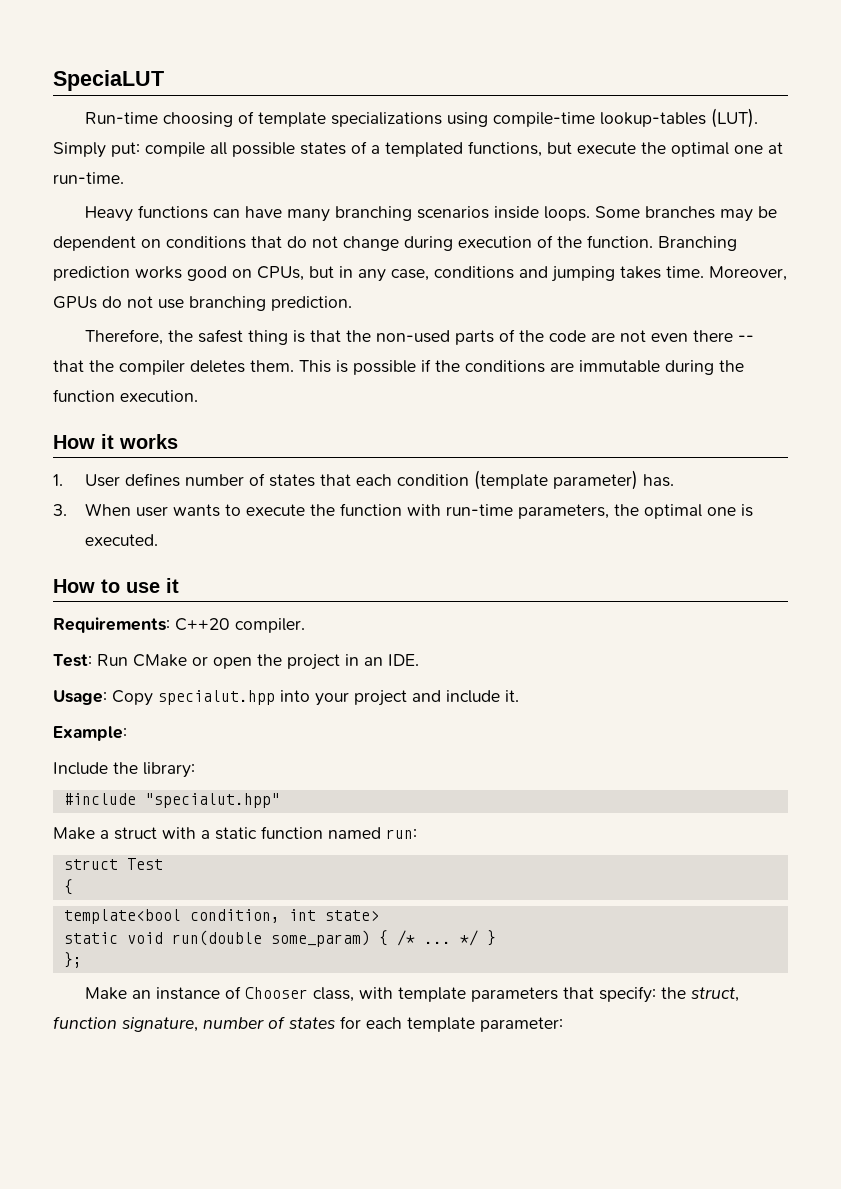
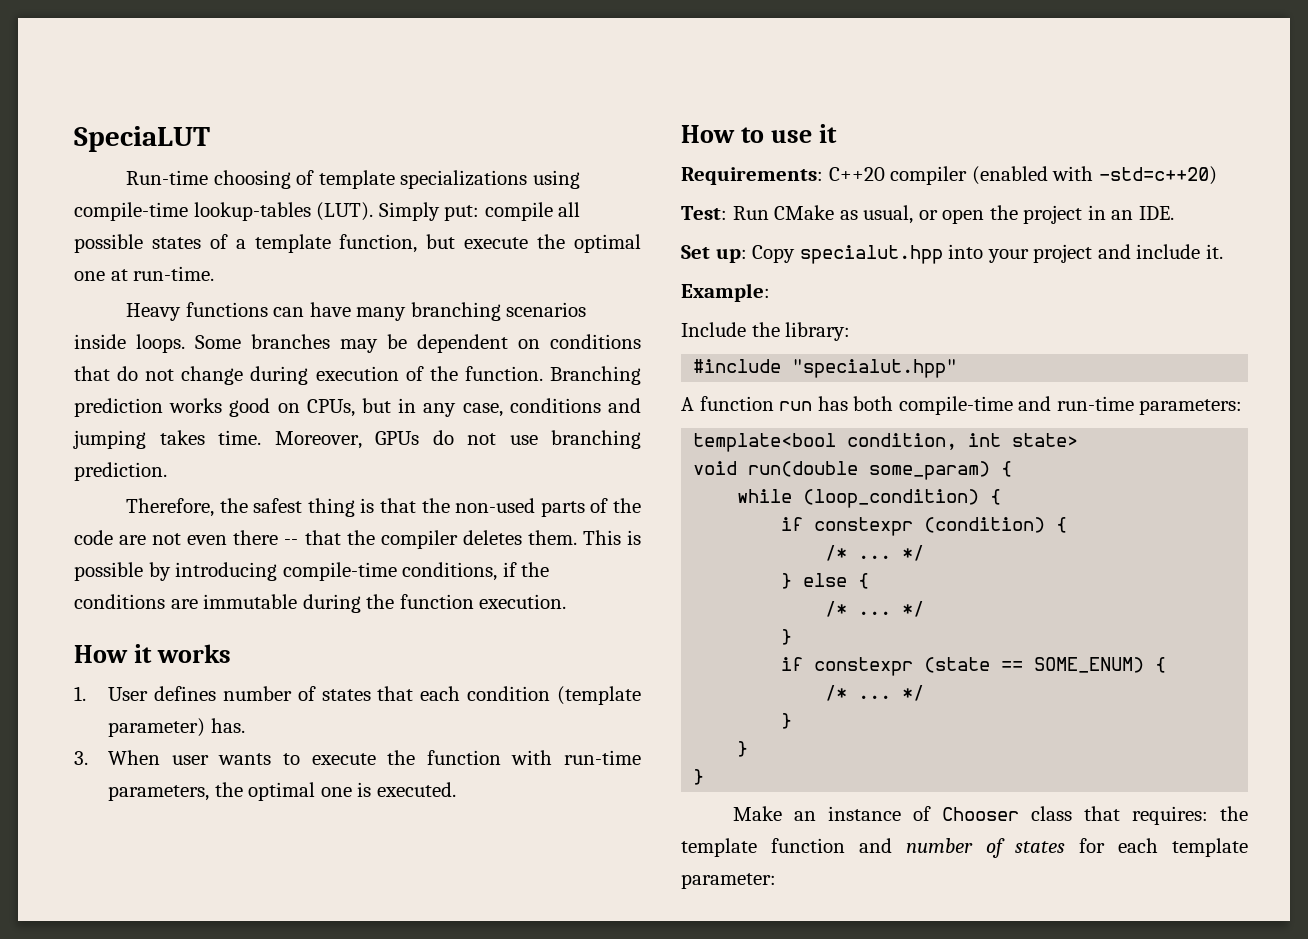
[385,141,542,157] templated functions, -> [254,234,418,253] template function,
(416, 367) none -> [148,562,498,581] by introducing compile-time conditions,
[235,618,305,633] compiler. -> [890,166,1217,185] compiler (enabled with -std=c++20)
(187, 660) none -> [839,205,914,224] as usual,
[53,690,107,705] Usage: -> [681,245,747,263] Set up:
[53,826,417,840] [63,858,163,870] [63,879,73,895] Make a struct with a static function named run: // struct Test // { -> [681,396,1243,415] A function run has both compile-time and run-time parameters:
[63,932,118,944] static -> (1079, 440) none
[396,930,496,946] [63,952,82,968] /* ... */ } // }; -> [737,489,1002,508] [781,517,1068,536] [825,545,925,561] [781,573,870,589] [825,601,925,617] [781,629,793,645] [781,657,1167,676] [825,685,925,701] [781,713,793,729] [737,741,749,757] [693,769,705,785] // while (loop_condition) { // if constexpr (condition) { // /* ... */ // } else { // /* ... */ // } // if constexpr (state == SOME_ENUM) { // /* ... */ // } // } // }
[312,986,739,1003] [53,1016,198,1032] class, with template parameters that specify: the struct, function signature, -> [1030,806,1248,825] [681,838,892,857] class that requires: the template function and

